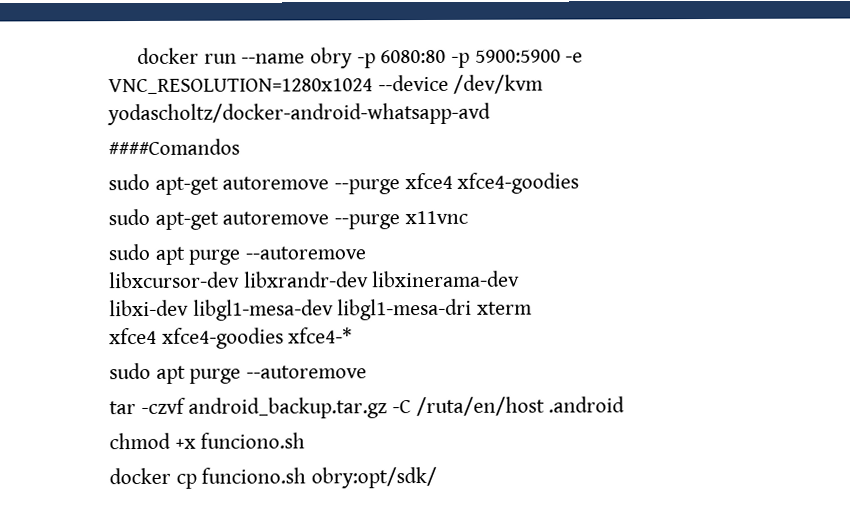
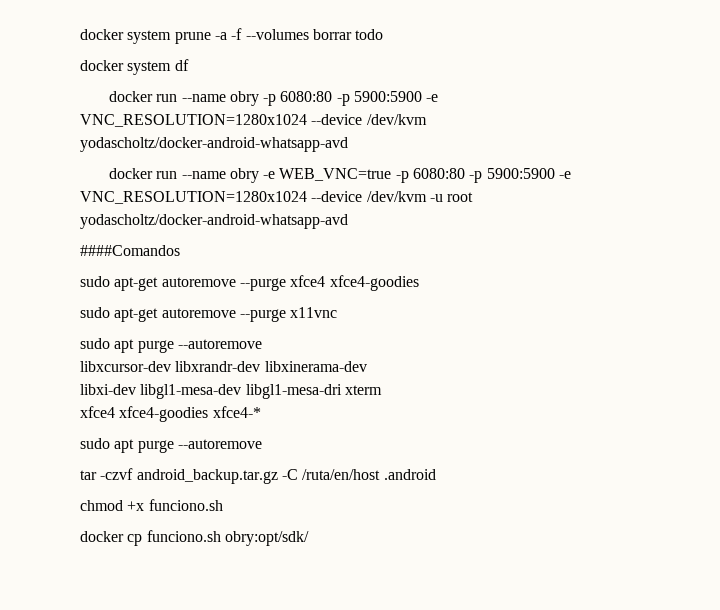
[137,47,200,65] docker -> [80,28,384,44] [80,59,189,75] [108,91,153,102] docker system prune -a -f --volumes borrar todo // docker system df // docker
(491, 114) none -> [108,168,572,183] [80,191,474,204] [80,214,348,229] // docker run --name obry -e WEB_VNC=true -p 6080:80 -p 5900:5900 -e VNC_RESOLUTION=1280x1024 --device /dev/kvm -u root yodascholtz/docker-android-whatsapp-avd

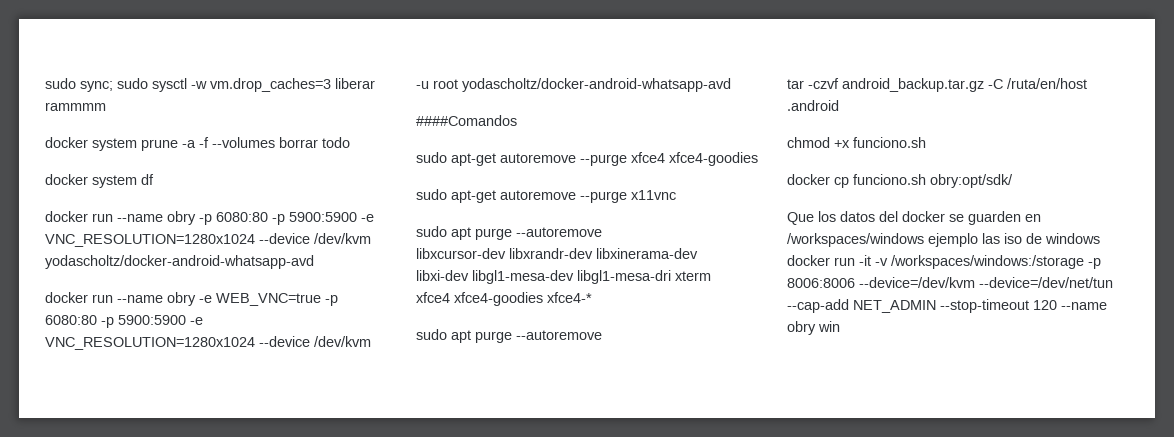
(80, 34) none -> [45,78,375,92] [45,102,106,111] sudo sync; sudo sysctl -w vm.drop_caches=3 liberar rammmm //
(309, 538) none -> [787,211,1041,225] [787,233,1100,247] [787,255,1101,269] [787,277,1113,288] [787,299,1107,313] [787,321,840,335] // Que los datos del docker se guarden en /workspaces/windows ejemplo las iso de windows docker run -it -v /workspaces/windows:/storage -p 8006:8006 --device=/dev/kvm --device=/dev/net/tun --cap-add NET_ADMIN --stop-timeout 120 --name obry win

